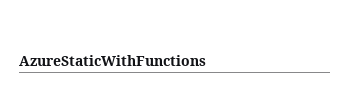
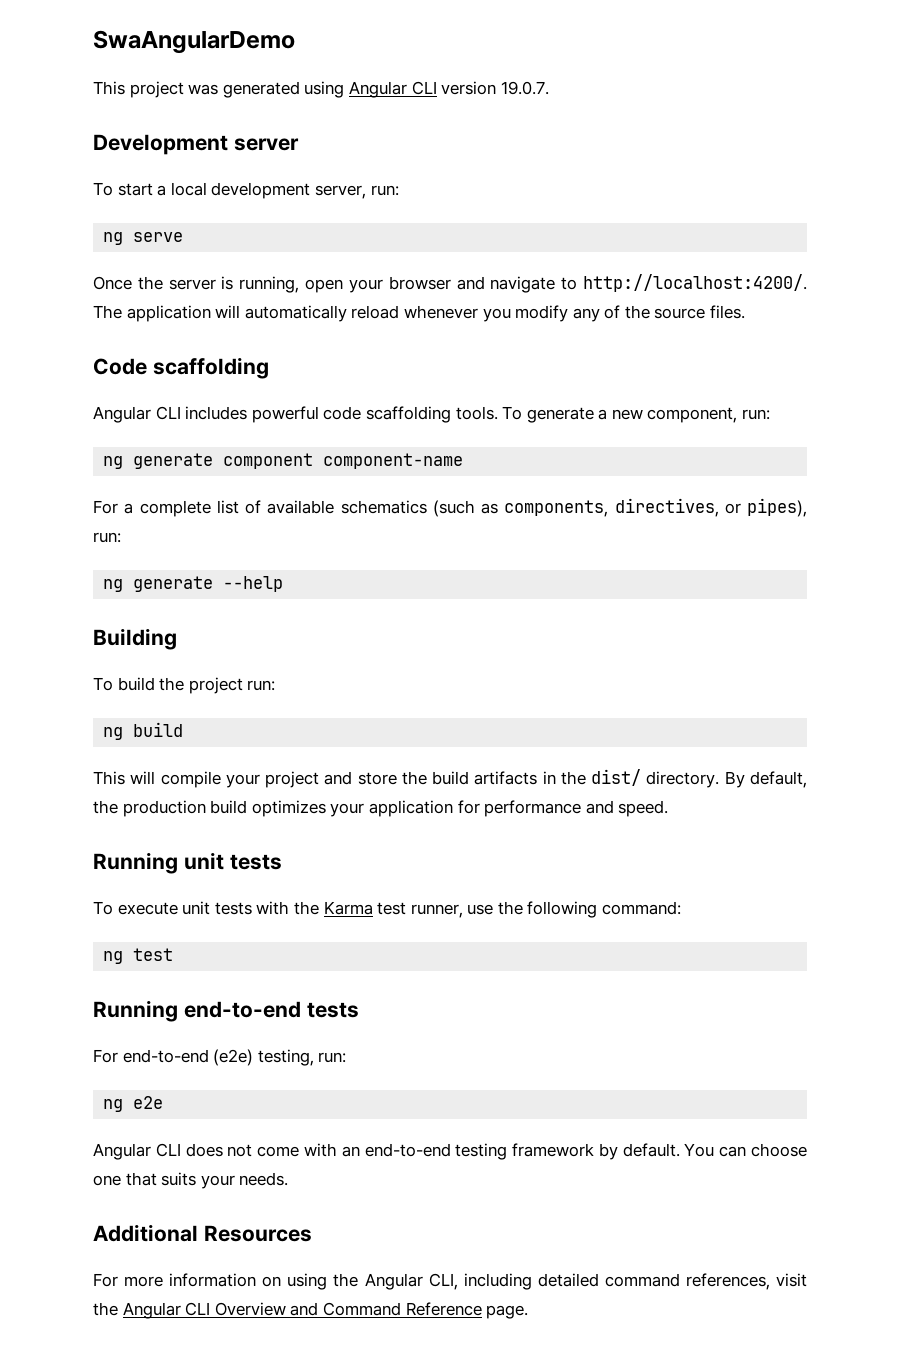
[19,55,206,66] AzureStaticWithFunctions -> [93,30,295,54] [93,81,549,98] [93,134,299,155] [93,182,399,199] [103,232,184,245] [93,274,807,293] [93,305,746,322] [93,357,269,379] [93,406,771,423] [103,453,464,469] [93,498,807,517] [93,532,121,543] [103,576,284,592] [93,628,177,650] [93,677,276,694] [103,722,184,740] [93,769,807,788] [93,800,669,817] [93,852,282,874] [93,901,682,918] [103,948,174,964] [93,1000,359,1022] [93,1049,347,1066] [103,1096,164,1112] [93,1143,808,1160] [93,1172,289,1189] [93,1224,312,1242] [93,1273,807,1290] [93,1302,529,1319] SwaAngularDemo // This project was generated using Angular CLI version 19.0.7. // Development server // To start a local development server, run: // ng serve // Once the server is running, open your browser and navigate to http://localhost:4200/. The application will automatically reload whenever you modify any of the source files. // Code scaffolding // Angular CLI includes powerful code scaffolding tools. To generate a new component, run: // ng generate component component-name // For a complete list of available schematics (such as components, directives, or pipes), run: // ng generate --help // Building // To build the project run: // ng build // This will compile your project and store the build artifacts in the dist/ directory. By default, the production build optimizes your application for performance and speed. // Running unit tests // To execute unit tests with the Karma test runner, use the following command: // ng test // Running end-to-end tests // For end-to-end (e2e) testing, run: // ng e2e // Angular CLI does not come with an end-to-end testing framework by default. You can choose one that suits your needs. // Additional Resources // For more information on using the Angular CLI, including detailed command references, visit the Angular CLI Overview and Command Reference page.

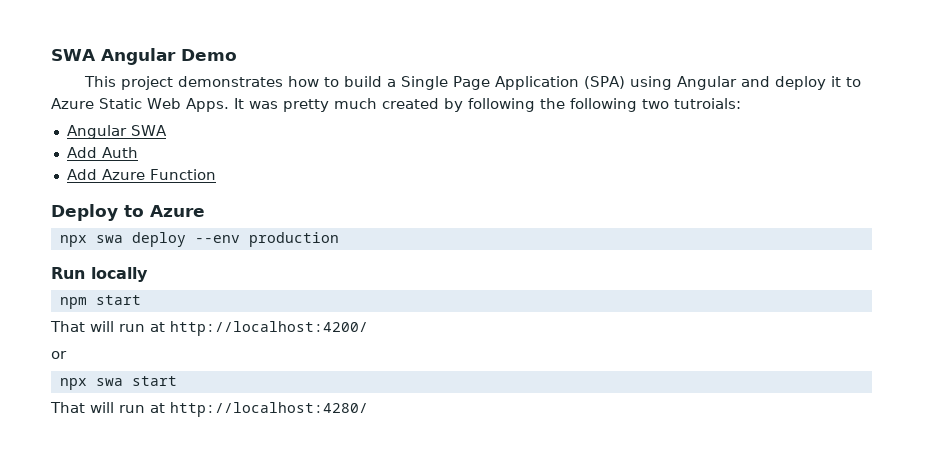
[93,30,295,54] SwaAngularDemo -> [51,48,237,65] SWA Angular Demo
[188,81,549,98] [93,134,299,155] [93,182,399,199] [103,232,184,245] [93,274,807,293] [93,305,746,322] [93,357,269,379] [93,406,771,423] [103,453,464,469] [93,498,807,517] [93,532,121,543] [103,576,284,592] [93,628,177,650] [93,677,276,694] [103,722,184,740] [93,769,807,788] [93,800,669,817] [93,852,282,874] [93,901,682,918] [103,948,174,964] [93,1000,359,1022] [93,1049,347,1066] [103,1096,164,1112] [93,1143,808,1160] [93,1172,289,1189] [93,1224,312,1242] [93,1273,807,1290] [93,1302,529,1319] was generated using Angular CLI version 19.0.7. // Development server // To start a local development server, run: // ng serve // Once the server is running, open your browser and navigate to http://localhost:4200/. The application will automatically reload whenever you modify any of the source files. // Code scaffolding // Angular CLI includes powerful code scaffolding tools. To generate a new component, run: // ng generate component component-name // For a complete list of available schematics (such as components, directives, or pipes), run: // ng generate --help // Building // To build the project run: // ng build // This will compile your project and store the build artifacts in the dist/ directory. By default, the production build optimizes your application for performance and speed. // Running unit tests // To execute unit tests with the Karma test runner, use the following command: // ng test // Running end-to-end tests // For end-to-end (e2e) testing, run: // ng e2e // Angular CLI does not come with an end-to-end testing framework by default. You can choose one that suits your needs. // Additional Resources // For more information on using the Angular CLI, including detailed command references, visit the Angular CLI Overview and Command Reference page. -> [178,76,862,90] [51,98,741,112] [66,125,167,139] [66,147,138,158] [66,169,216,180] [51,204,205,221] [59,232,339,247] [51,267,148,282] [59,295,141,309] [50,321,368,336] [51,351,67,359] [59,376,177,390] [50,402,368,417] demonstrates how to build a Single Page Application (SPA) using Angular and deploy it to Azure Static Web Apps. It was pretty much created by following the following two tutroials: // Angular SWA // Add Auth // Add Azure Function // Deploy to Azure // npx swa deploy --env production // Run locally // npm start // That will run at http://localhost:4200/ // or // npx swa start // That will run at http://localhost:4280/

